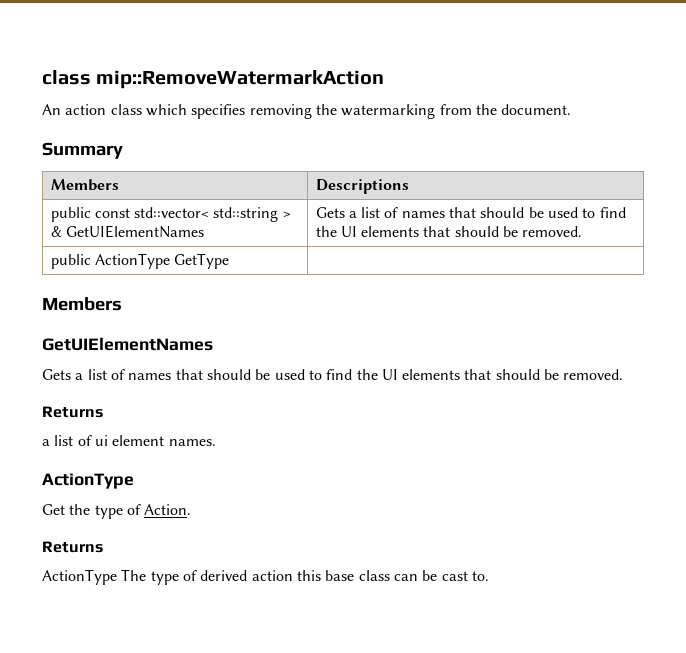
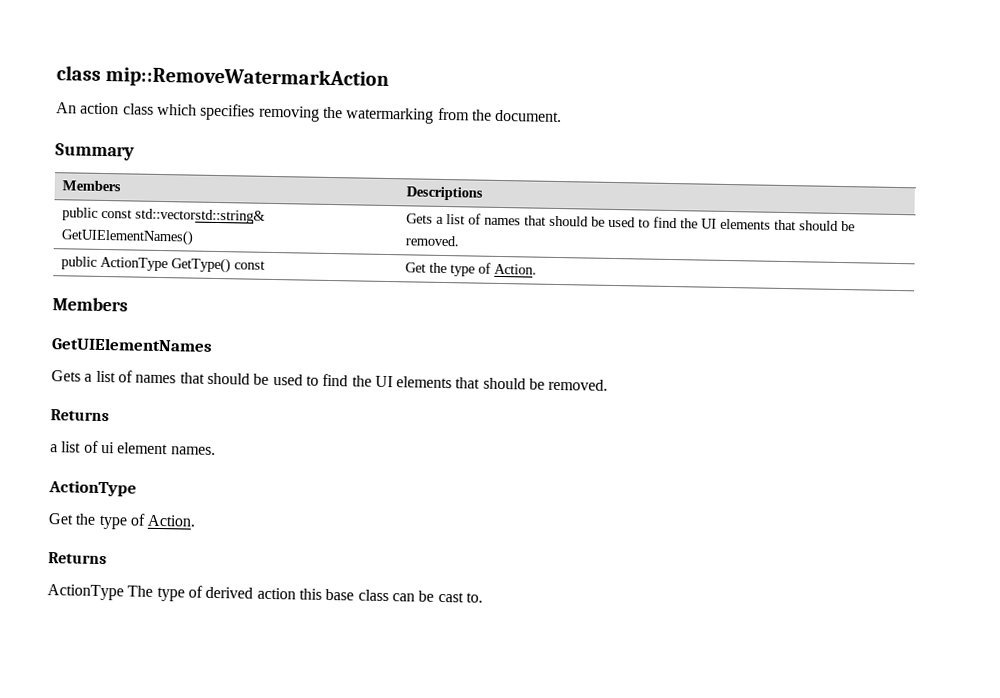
[134,207,291,222] [50,225,204,238] std::vector< std::string > & GetUIElementNames -> [135,208,267,224] [61,228,195,246] std::vectorstd::string& GetUIElementNames()
[174,253,230,269] GetType | -> [171,257,266,274] [405,262,538,277] GetType() const | Get the type of Action.

